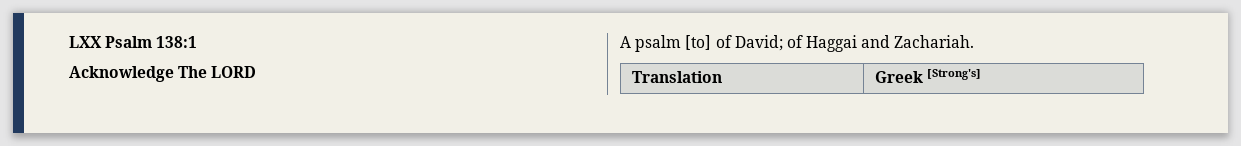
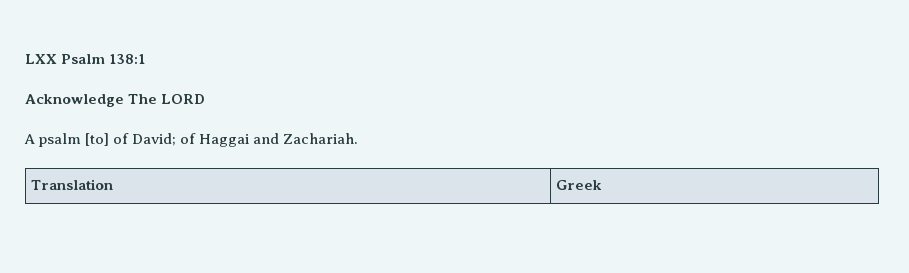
[927,69,982,80] [Strong's] -> (603, 185) none

